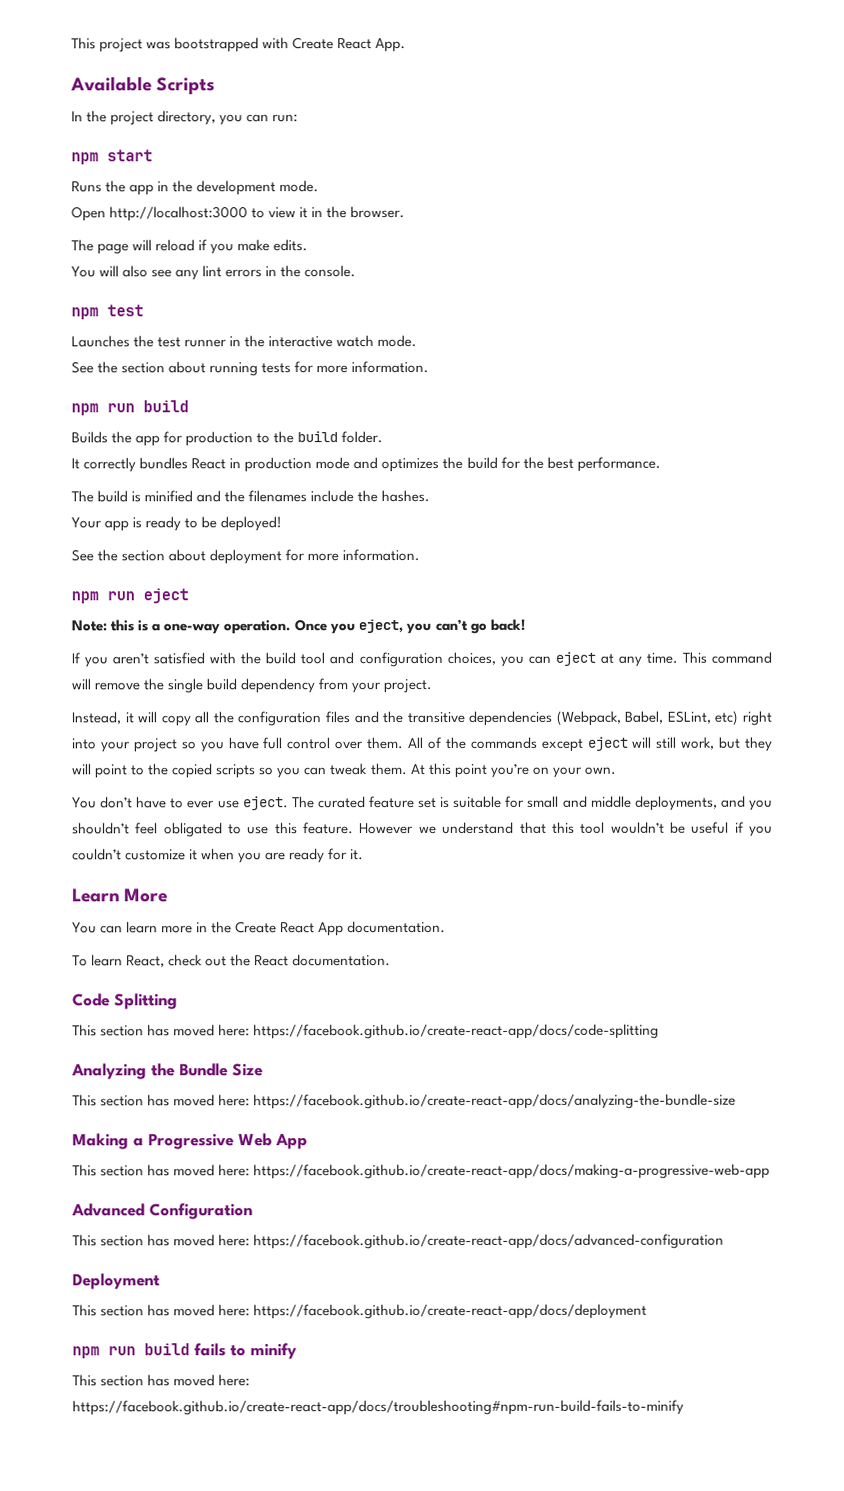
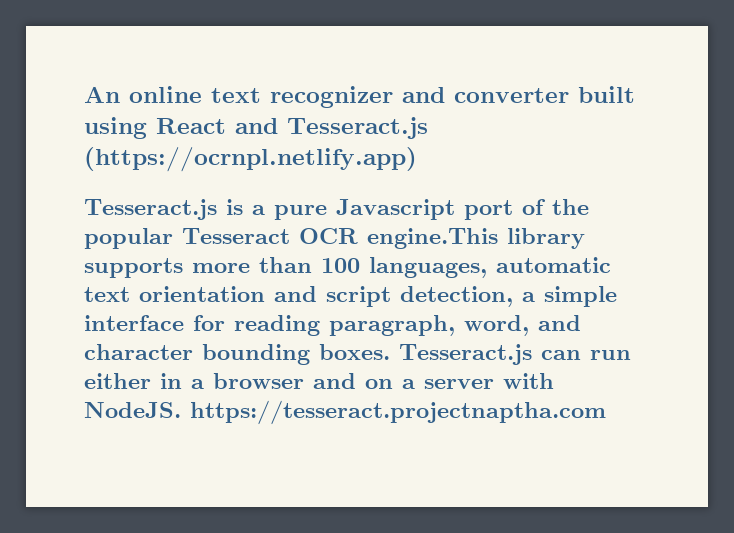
[71,37,407,53] [70,76,216,95] [71,110,299,126] [71,149,153,165] [71,180,320,196] [71,206,406,222] [71,239,309,255] [71,265,357,281] [71,304,144,320] [71,335,418,348] [71,360,430,377] [71,400,189,416] [71,431,384,447] [71,456,661,473] [71,489,431,503] [71,516,283,532] [71,549,421,565] [71,588,189,604] [71,618,526,635] [71,651,772,668] [71,678,433,694] [71,710,772,727] [71,736,773,753] [72,762,617,779] [72,795,774,811] [72,821,774,838] [72,848,365,864] [72,888,169,903] [72,920,447,937] [72,954,392,968] [72,993,178,1010] [72,1023,660,1040] [71,1063,263,1080] [72,1093,737,1110] [72,1133,308,1150] [72,1163,771,1180] [71,1203,253,1220] [72,1233,725,1250] [72,1273,160,1290] [72,1303,648,1320] [72,1343,297,1360] [72,1374,251,1387] [72,1399,684,1416] This project was bootstrapped with Create React App. // Available Scripts // In the project directory, you can run: // npm start // Runs the app in the development mode. // Open http://localhost:3000 to view it in the browser. // The page will reload if you make edits. // You will also see any lint errors in the console. // npm test // Launches the test runner in the interactive watch mode. // See the section about running tests for more information. // npm run build // Builds the app for production to the build folder. // It correctly bundles React in production mode and optimizes the build for the best performance. // The build is minified and the filenames include the hashes. // Your app is ready to be deployed! // See the section about deployment for more information. // npm run eject // Note: this is a one-way operation. Once you eject, you can’t go back! // If you aren’t satisfied with the build tool and configuration choices, you can eject at any time. This command will remove the single build dependency from your project. // Instead, it will copy all the configuration files and the transitive dependencies (Webpack, Babel, ESLint, etc) right into your project so you have full control over them. All of the commands except eject will still work, but they will point to the copied scripts so you can tweak them. At this point you’re on your own. // You don’t have to ever use eject. The curated feature set is suitable for small and middle deployments, and you shouldn’t feel obligated to use this feature. However we understand that this tool wouldn’t be useful if you couldn’t customize it when you are ready for it. // Learn More // You can learn more in the Create React App documentation. // To learn React, check out the React documentation. // Code Splitting // This section has moved here: https://facebook.github.io/create-react-app/docs/code-splitting // Analyzing the Bundle Size // This section has moved here: https://facebook.github.io/create-react-app/docs/analyzing-the-bundle-size // Making a Progressive Web App // This section has moved here: https://facebook.github.io/create-react-app/docs/making-a-progressive-web-app // Advanced Configuration // This section has moved here: https://facebook.github.io/create-react-app/docs/advanced-configuration // Deployment // This section has moved here: https://facebook.github.io/create-react-app/docs/deployment // npm run build fails to minify // This section has moved here: https://facebook.github.io/create-react-app/docs/troubleshooting#npm-run-build-fails-to-minify -> [84,86,635,108] [84,117,428,139] [84,147,417,172] [84,199,589,220] [84,228,585,249] [84,257,611,278] [84,286,617,307] [84,315,581,336] [84,344,631,365] [84,373,554,389] [84,400,606,425] An online text recognizer and converter built using React and Tesseract.js (https://ocrnpl.netlify.app) // Tesseract.js is a pure Javascript port of the popular Tesseract OCR engine.This library supports more than 100 languages, automatic text orientation and script detection, a simple interface for reading paragraph, word, and character bounding boxes. Tesseract.js can run either in a browser and on a server with NodeJS. https://tesseract.projectnaptha.com

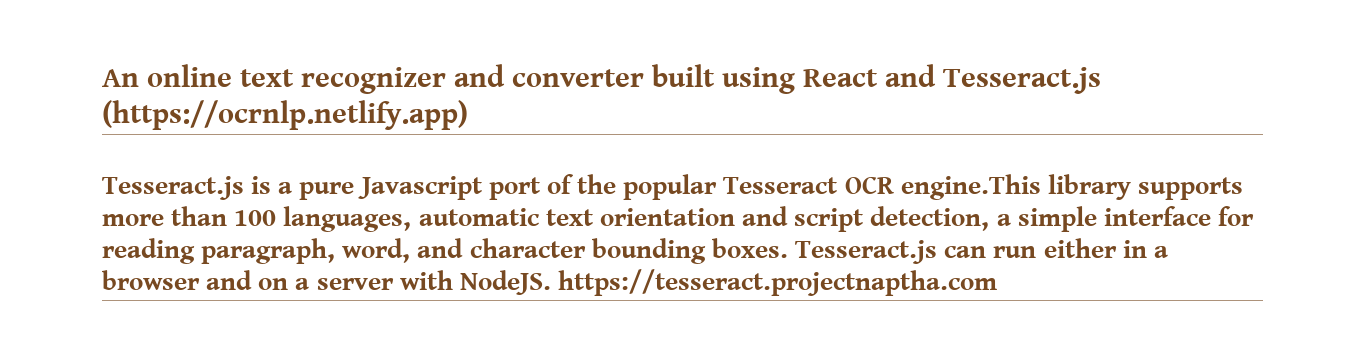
[84,147,417,172] (https://ocrnpl.netlify.app) -> [102,100,468,130] (https://ocrnlp.netlify.app)

